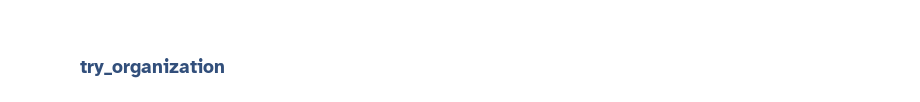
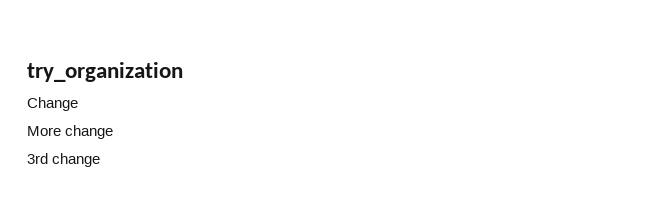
(225, 68) none -> [27,97,78,111] [27,125,114,139] [27,153,101,167] // Change // More change // 3rd change

